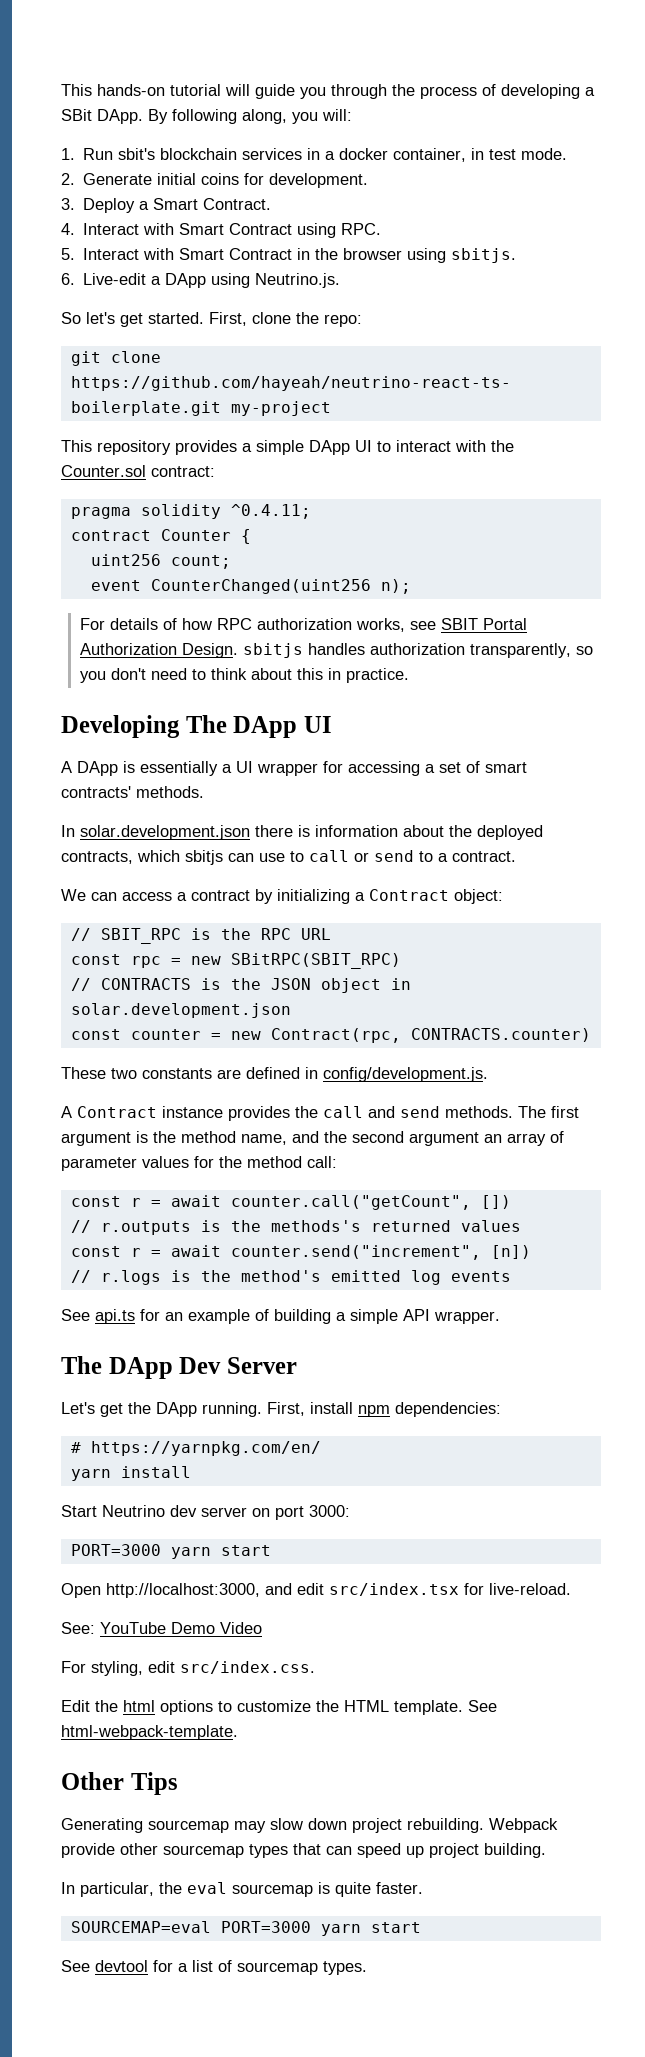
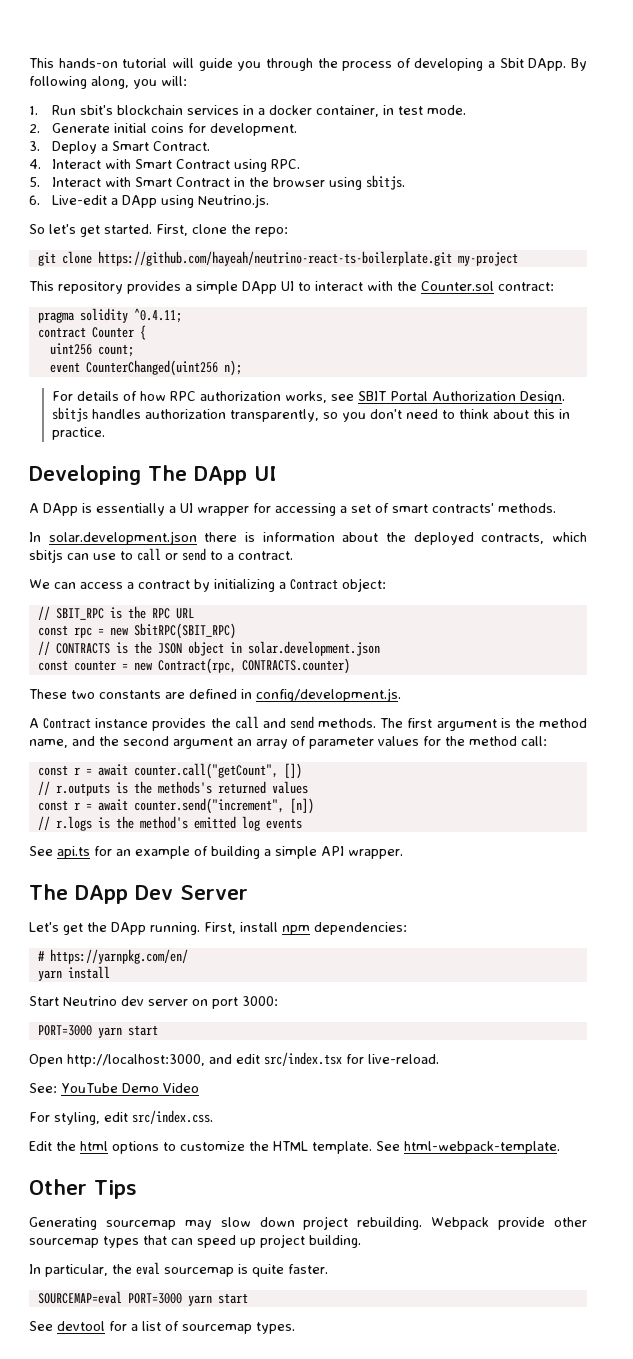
[61,109,92,121] SBit -> [499,58,524,68] Sbit
[230,953,401,969] SBitRPC(SBIT_RPC) -> [133,623,236,639] SbitRPC(SBIT_RPC)

